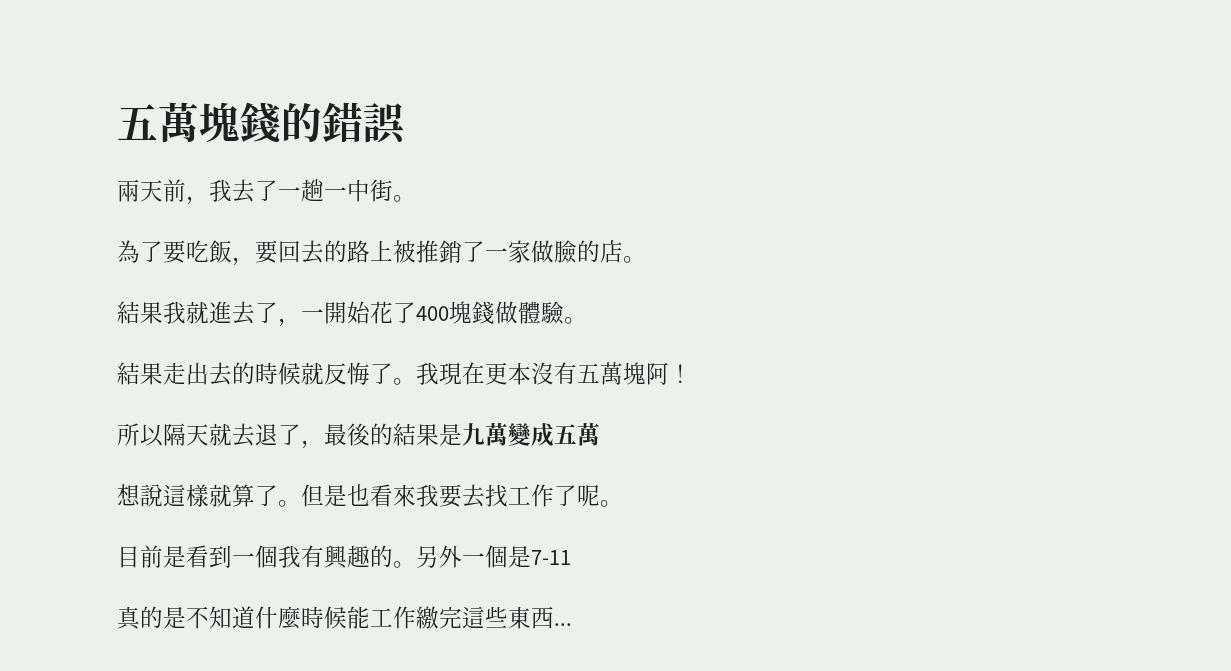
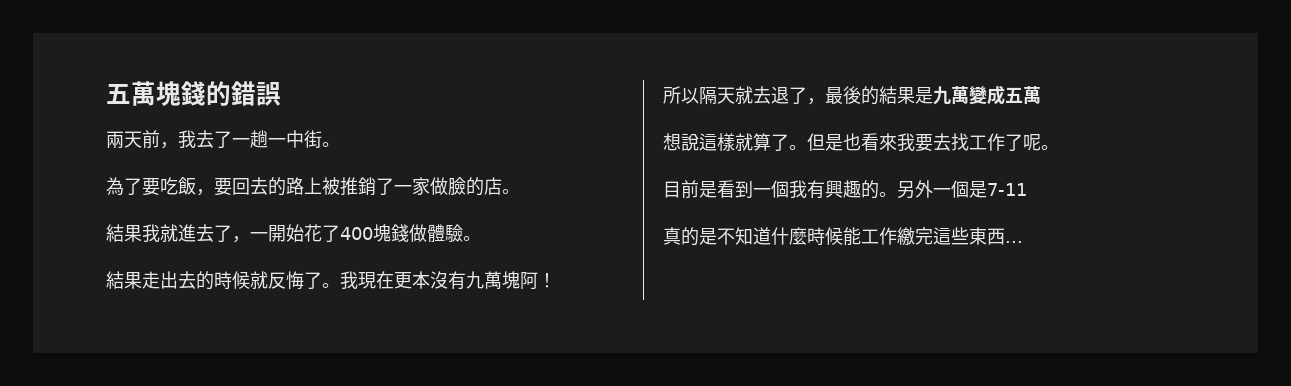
[577,363,600,383] 五 -> [466,271,484,289] 九

